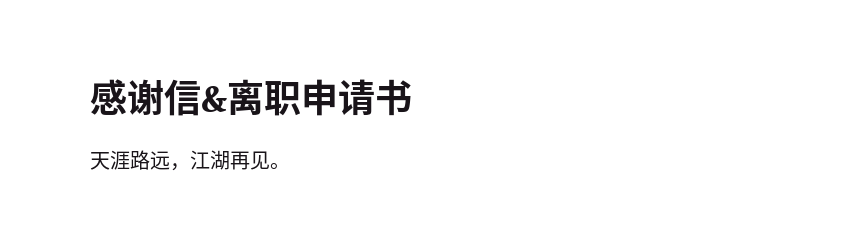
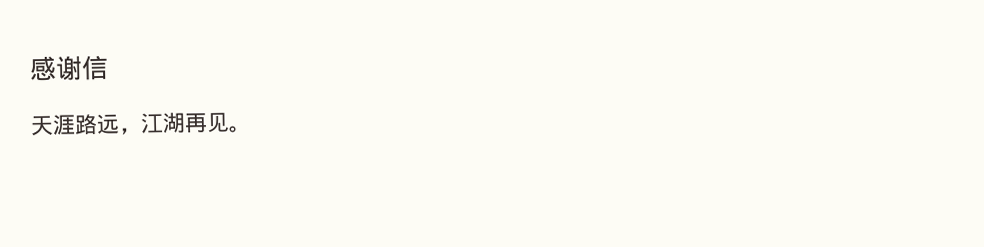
[201,79,412,116] &离职申请书 -> (109, 67) none

